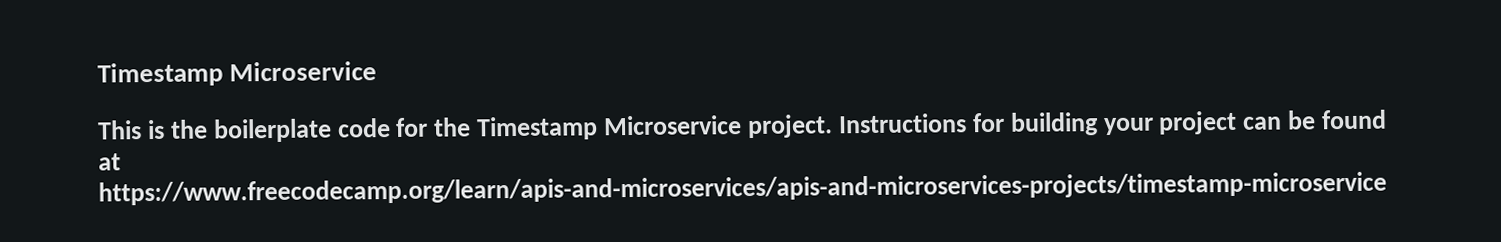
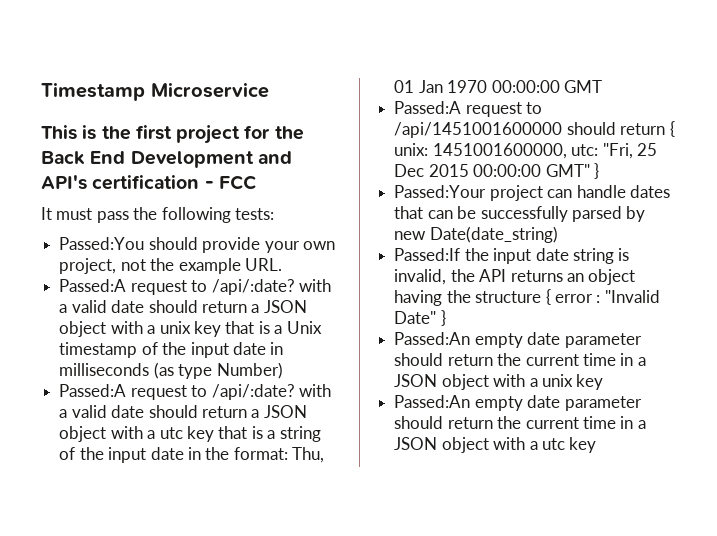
[212,109,1388,143] [98,153,121,171] [98,171,1387,206] boilerplate code for the Timestamp Microservice project. Instructions for building your project can be found at https://www.freecodecamp.org/learn/apis-and-microservices/apis-and-microservices-projects/timestamp-microservice -> [135,125,304,144] [41,151,292,168] [41,175,257,190] [41,207,275,223] [59,237,335,253] [59,258,282,274] [59,279,331,295] [59,300,307,313] [59,321,322,337] [59,342,284,358] [59,362,283,379] [59,384,331,400] [59,405,307,418] [59,426,321,442] [59,447,325,463] [394,80,602,93] [394,101,543,117] [394,121,675,138] [394,143,657,159] [394,163,599,179] [394,185,670,201] [394,206,646,222] [394,226,558,243] [394,248,630,264] [394,269,636,285] [394,289,660,306] [394,310,446,326] [394,332,642,348] [394,353,646,366] [394,374,604,390] [394,395,642,411] [394,416,646,429] [394,437,597,453] first project for the Back End Development and API's certification - FCC // It must pass the following tests: // Passed:You should provide your own project, not the example URL. // Passed:A request to /api/:date? with a valid date should return a JSON object with a unix key that is a Unix timestamp of the input date in milliseconds (as type Number) // Passed:A request to /api/:date? with a valid date should return a JSON object with a utc key that is a string of the input date in the format: Thu, 01 Jan 1970 00:00:00 GMT // Passed:A request to /api/1451001600000 should return { unix: 1451001600000, utc: "Fri, 25 Dec 2015 00:00:00 GMT" } // Passed:Your project can handle dates that can be successfully parsed by new Date(date_string) // Passed:If the input date string is invalid, the API returns an object having the structure { error : "Invalid Date" } // Passed:An empty date parameter should return the current time in a JSON object with a unix key // Passed:An empty date parameter should return the current time in a JSON object with a utc key

